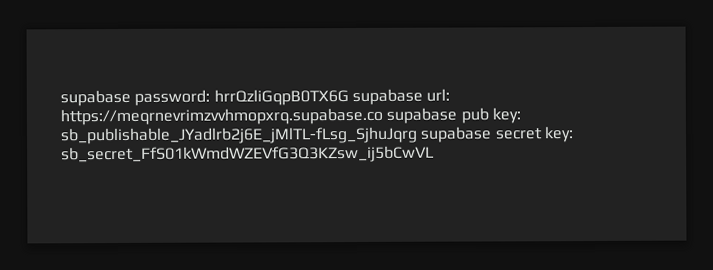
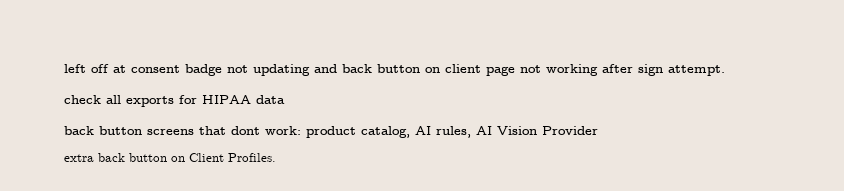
[60,88,451,107] [60,107,521,126] [60,126,574,145] [61,145,434,164] supabase password: hrrQzliGqpB0TX6G supabase url: https://meqrnevrimzvvhmopxrq.supabase.co supabase pub key: sb_publishable_JYadlrb2j6E_jMlTL-fLsg_SjhuJqrg supabase secret key: sb_secret_FfS01kWmdWZEVfG3Q3KZsw_ij5bCwVL -> [64,64,725,76] [64,95,285,107] [64,126,598,138] [64,153,276,162] left off at consent badge not updating and back button on client page not working after sign attempt. // check all exports for HIPAA data // back button screens that dont work: product catalog, AI rules, AI Vision Provider // extra back button on Client Profiles.

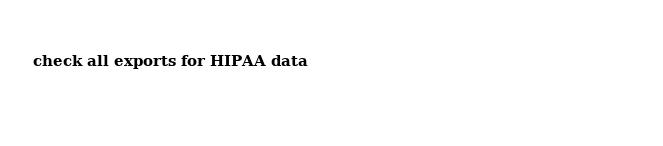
[64,64,725,76] left off at consent badge not updating and back button on client page not working after sign attempt. // -> (33, 60) none
[64,126,598,138] [64,153,276,162] // back button screens that dont work: product catalog, AI rules, AI Vision Provider // extra back button on Client Profiles. -> (308, 60) none

